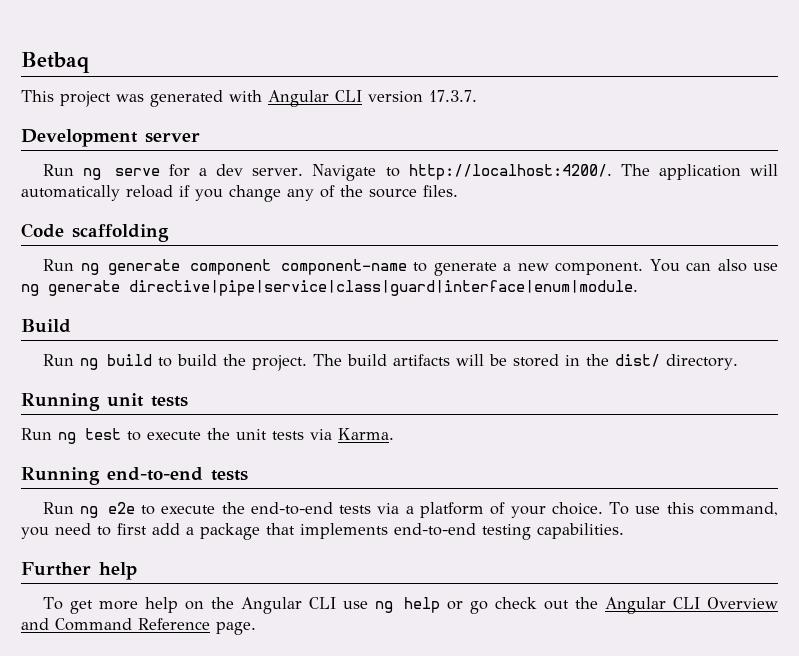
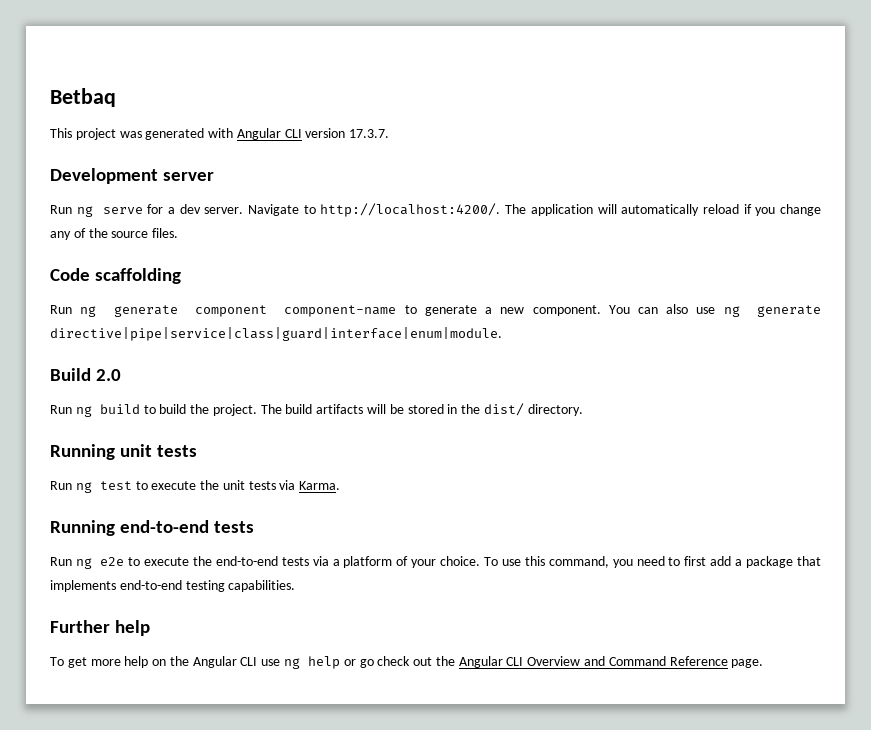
(71, 326) none -> [96,369,122,381] 2.0

